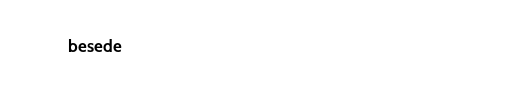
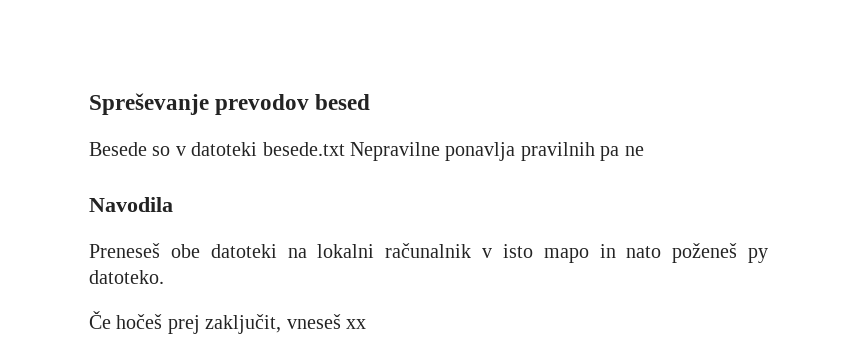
[68,39,122,52] besede -> [89,93,371,115] [89,142,644,161] [89,197,173,212] [89,243,769,263] [89,270,164,284] [89,311,366,334] Spreševanje prevodov besed // Besede so v datoteki besede.txt Nepravilne ponavlja pravilnih pa ne // Navodila // Preneseš obe datoteki na lokalni računalnik v isto mapo in nato poženeš py datoteko. // Če hočeš prej zaključit, vneseš xx

